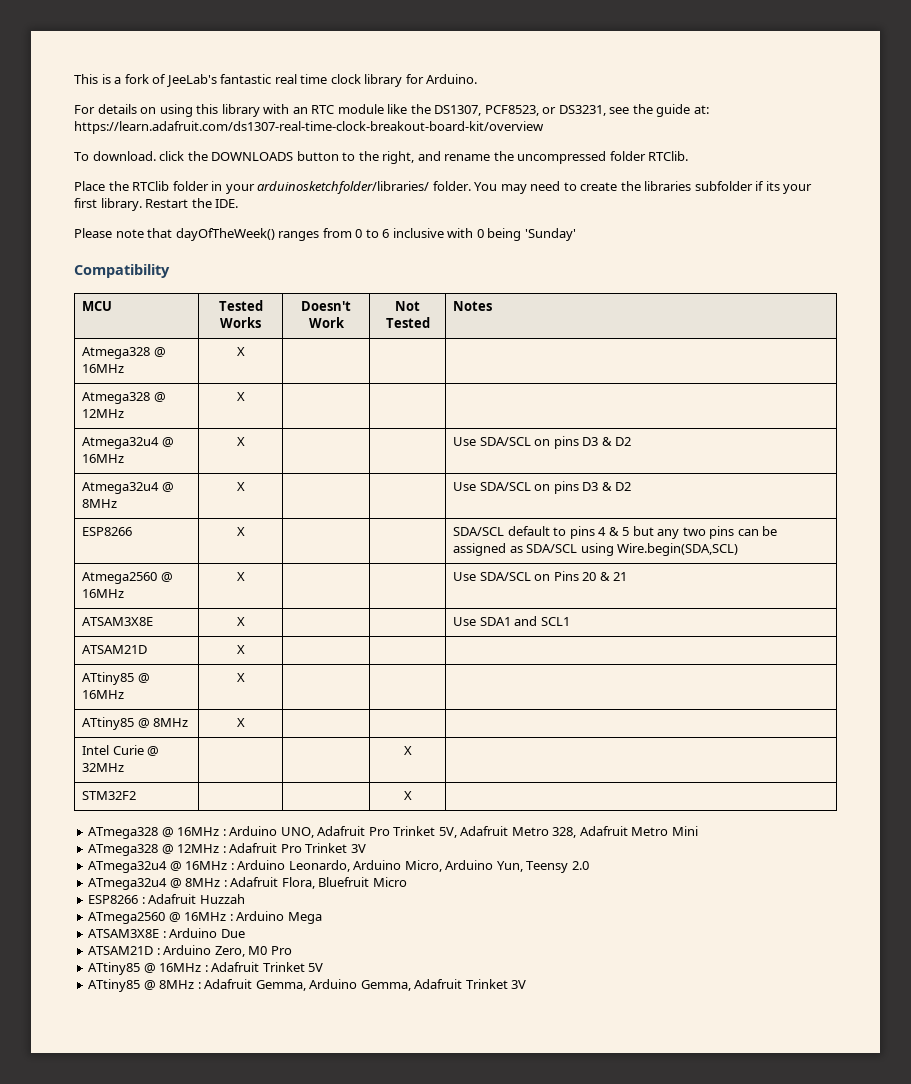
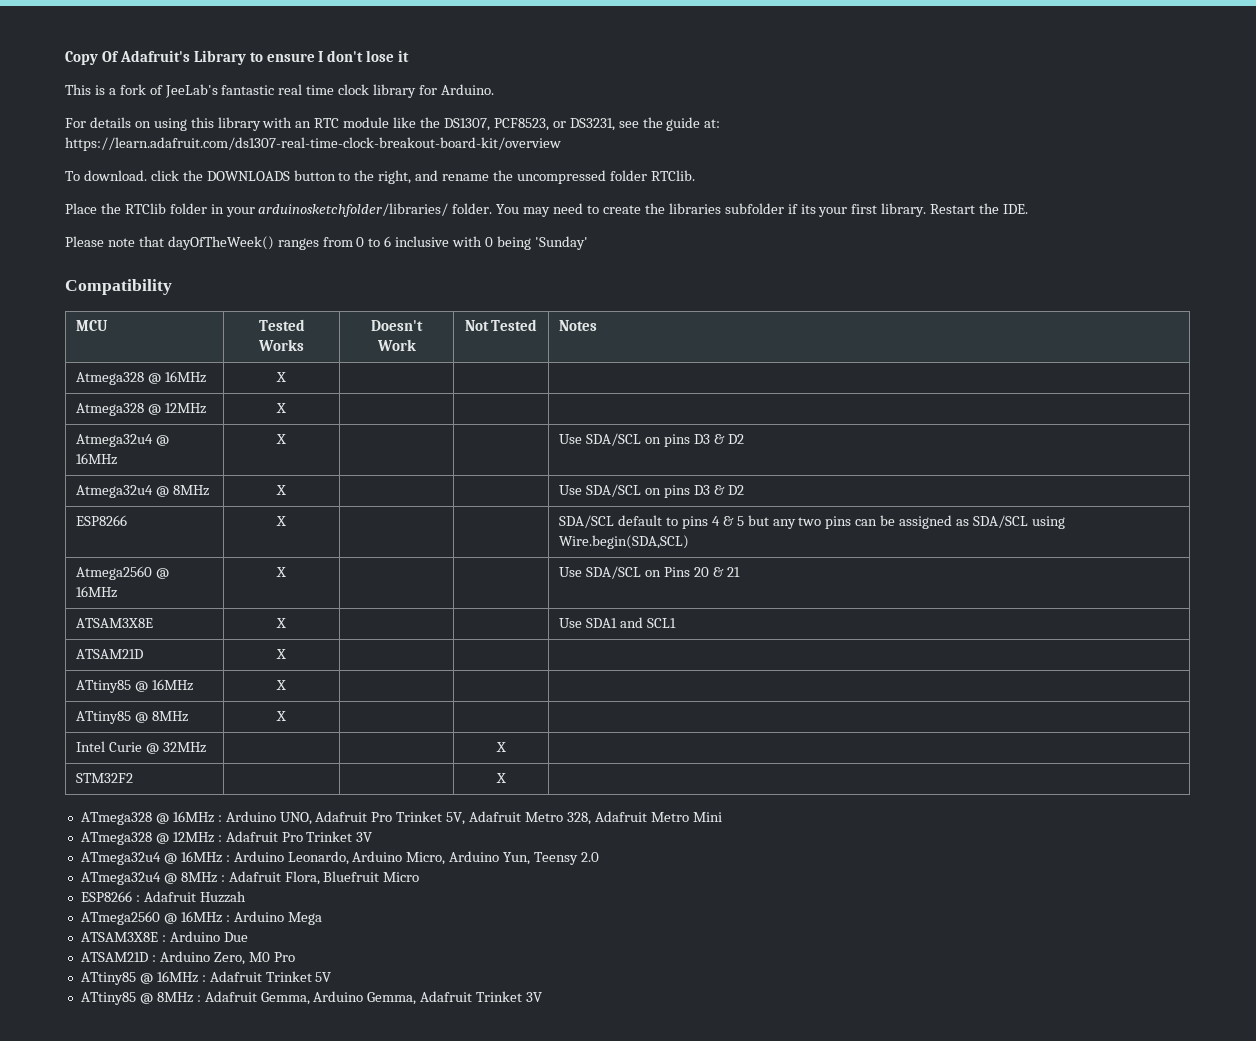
(74, 79) none -> [65,50,410,65] Copy Of Adafruit's Library to ensure I don't lose it //

